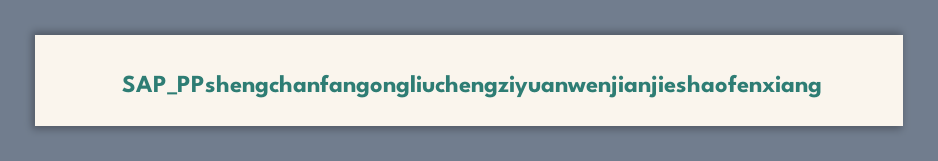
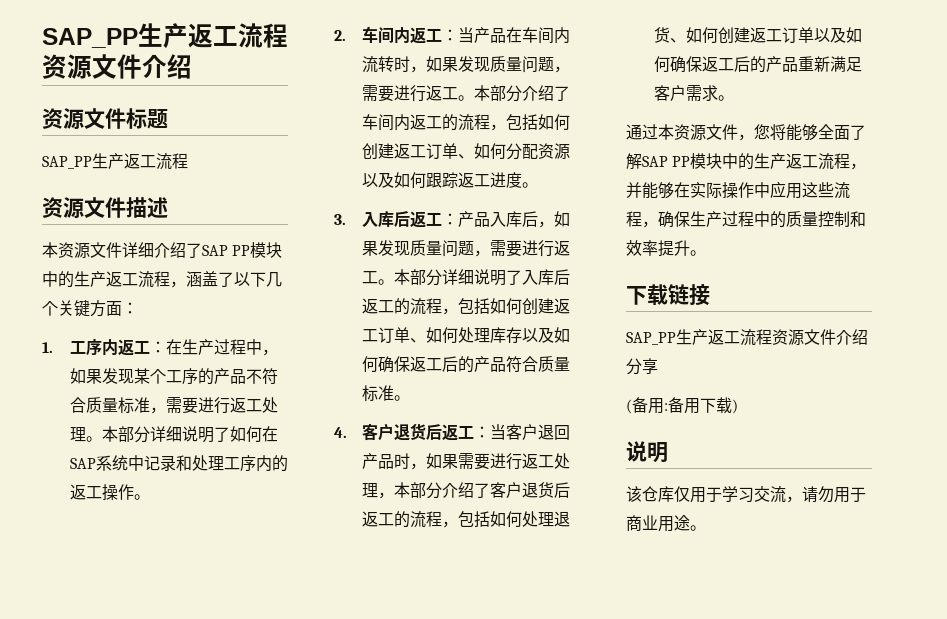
[122,74,822,98] SAP_PPshengchanfangongliuchengziyuanwenjianjieshaofenxiang -> [42,23,288,49] [42,54,192,79] [42,108,168,130] [42,153,188,170] [42,197,168,219] [42,242,283,259] [42,271,282,288] [42,300,138,317] [42,339,278,356] [69,368,278,385] [69,397,278,414] [69,426,278,443] [69,455,288,472] [69,484,150,501] [334,26,570,44] [361,56,570,73] [361,85,570,102] [361,114,570,131] [361,143,570,160] [361,172,538,188] [334,211,570,228] [361,240,570,257] [361,269,570,286] [361,298,570,315] [361,327,570,343] [361,356,570,373] [361,385,410,402] [334,423,570,441] [361,453,570,470] [361,482,570,499] [361,511,570,528] [653,27,862,44] [653,56,862,73] [653,85,734,101] [626,124,866,141] [626,153,867,170] [626,181,850,199] [626,211,866,228] [626,240,706,257] [626,284,710,306] [626,329,868,346] [626,358,658,375] [626,397,738,414] [626,441,668,463] [626,486,866,503] [626,515,706,532] SAP_PP生产返工流程资源文件介绍 // 资源文件标题 // SAP_PP生产返工流程 // 资源文件描述 // 本资源文件详细介绍了SAP PP模块中的生产返工流程，涵盖了以下几个关键方面： // 1.工序内返工：在生产过程中，如果发现某个工序的产品不符合质量标准，需要进行返工处理。本部分详细说明了如何在SAP系统中记录和处理工序内的返工操作。 // 2.车间内返工：当产品在车间内流转时，如果发现质量问题，需要进行返工。本部分介绍了车间内返工的流程，包括如何创建返工订单、如何分配资源以及如何跟踪返工进度。 // 3.入库后返工：产品入库后，如果发现质量问题，需要进行返工。本部分详细说明了入库后返工的流程，包括如何创建返工订单、如何处理库存以及如何确保返工后的产品符合质量标准。 // 4.客户退货后返工：当客户退回产品时，如果需要进行返工处理，本部分介绍了客户退货后返工的流程，包括如何处理退货、如何创建返工订单以及如何确保返工后的产品重新满足客户需求。 // 通过本资源文件，您将能够全面了解SAP PP模块中的生产返工流程，并能够在实际操作中应用这些流程，确保生产过程中的质量控制和效率提升。 // 下载链接 // SAP_PP生产返工流程资源文件介绍分享 // (备用:备用下载) // 说明 // 该仓库仅用于学习交流，请勿用于商业用途。

